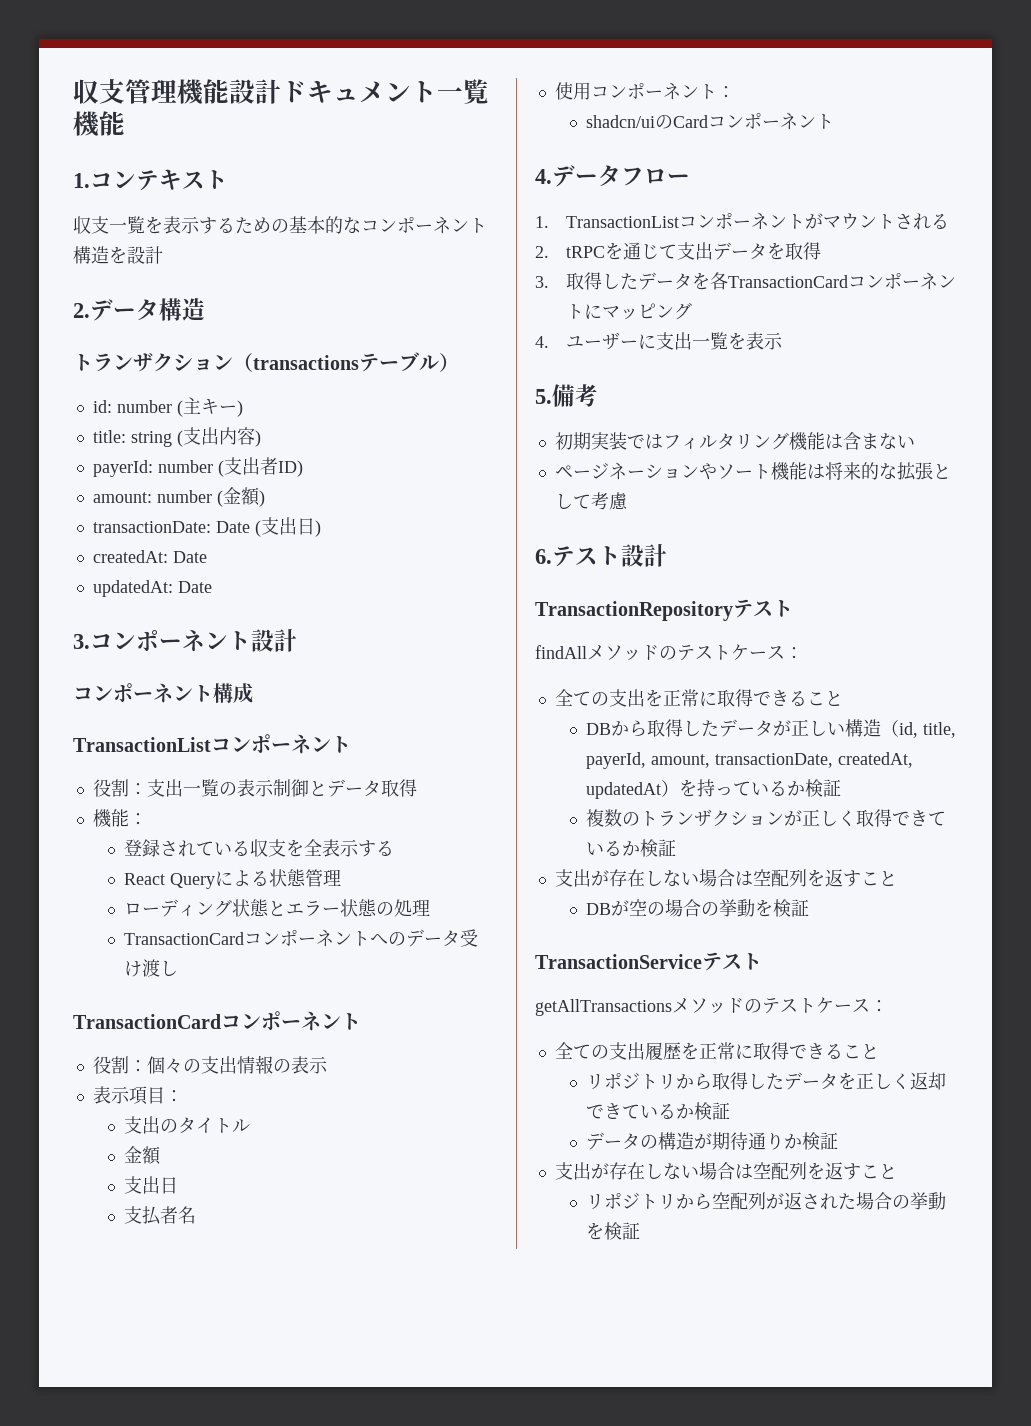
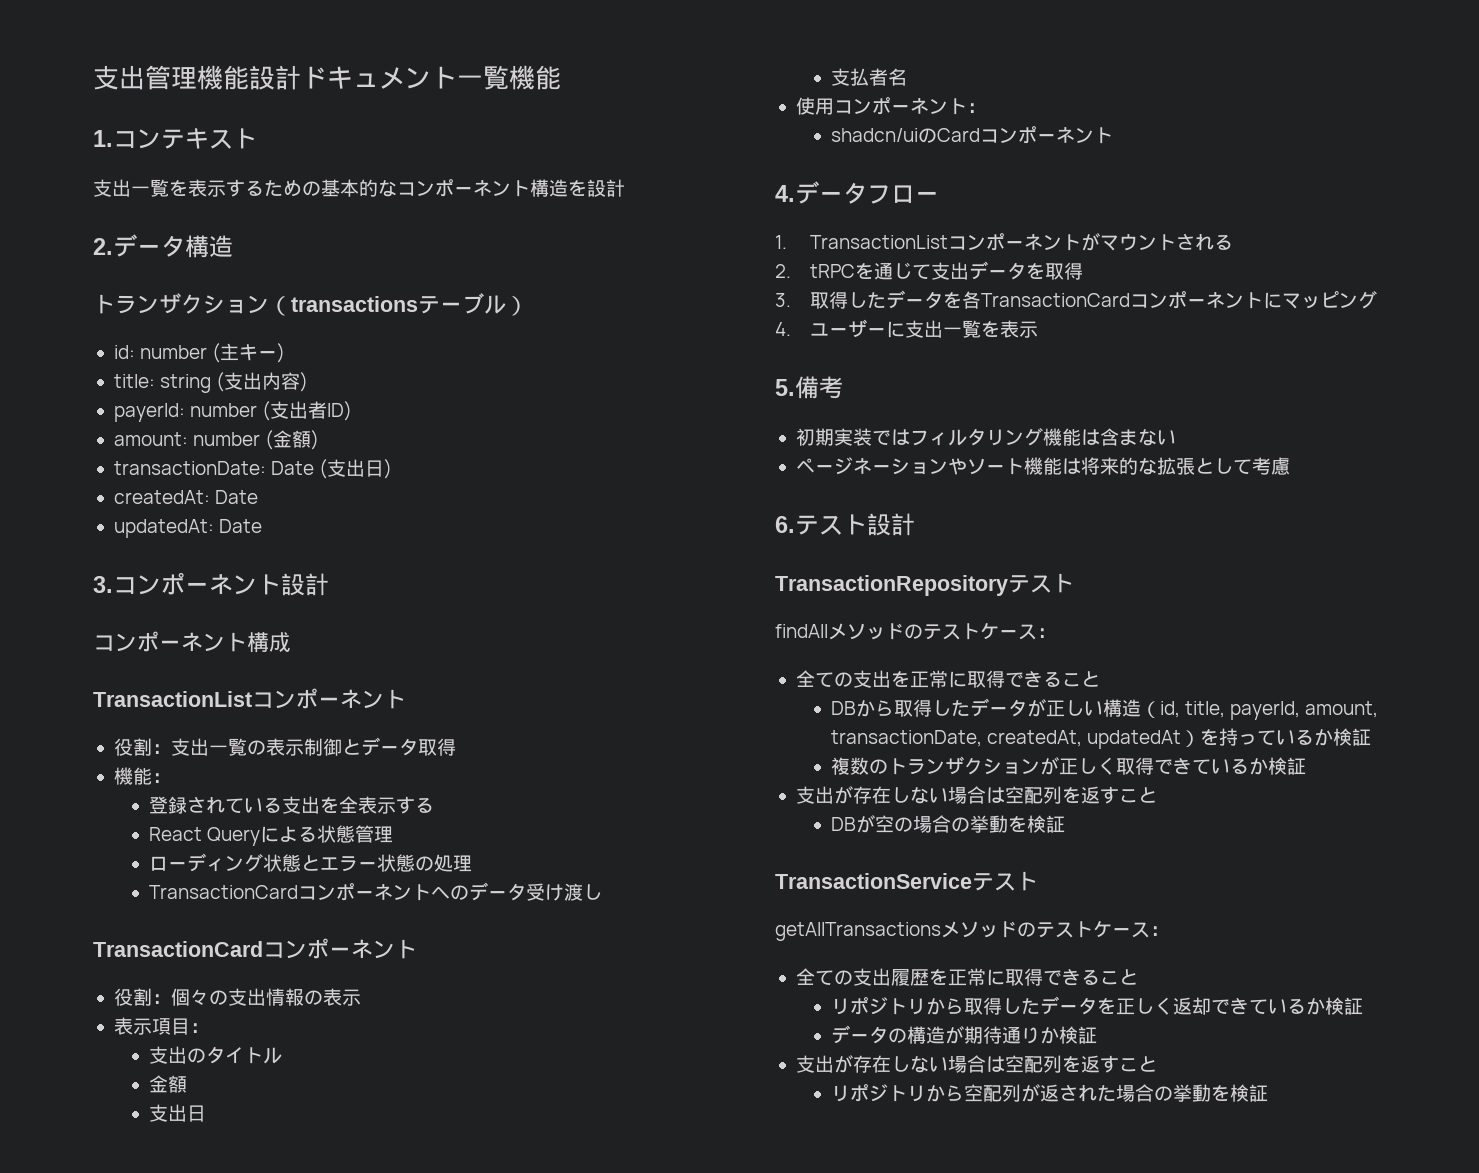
[73,79,125,104] 収支 -> [93,65,145,90] 支出
[73,216,109,234] 収支 -> [93,179,131,197] 支出
[250,839,287,857] 収支 -> [281,796,320,814] 支出

